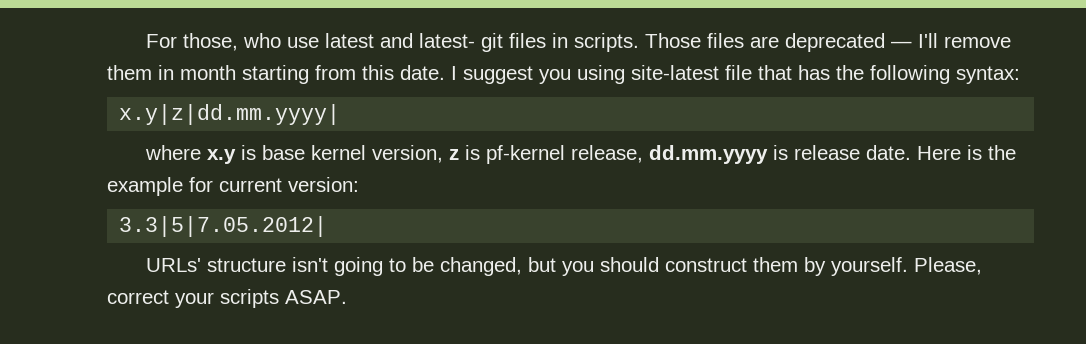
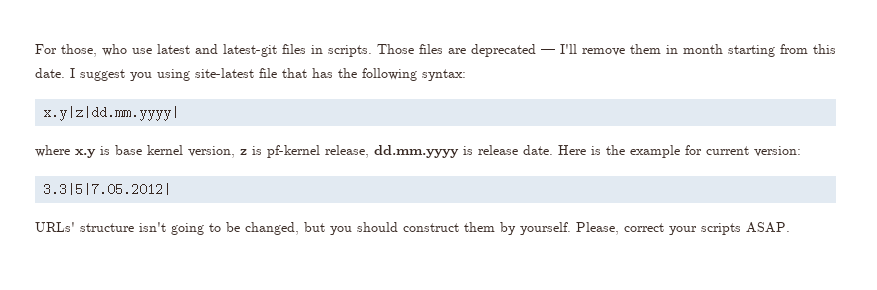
[419,33,504,52] latest- git -> [223,44,277,57] latest-git

